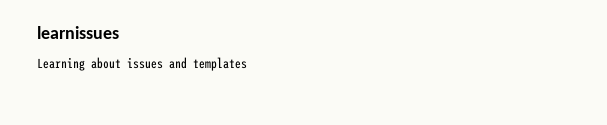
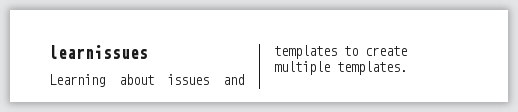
(247, 64) none -> [344,46,407,56] [274,61,407,75] to create multiple templates.

